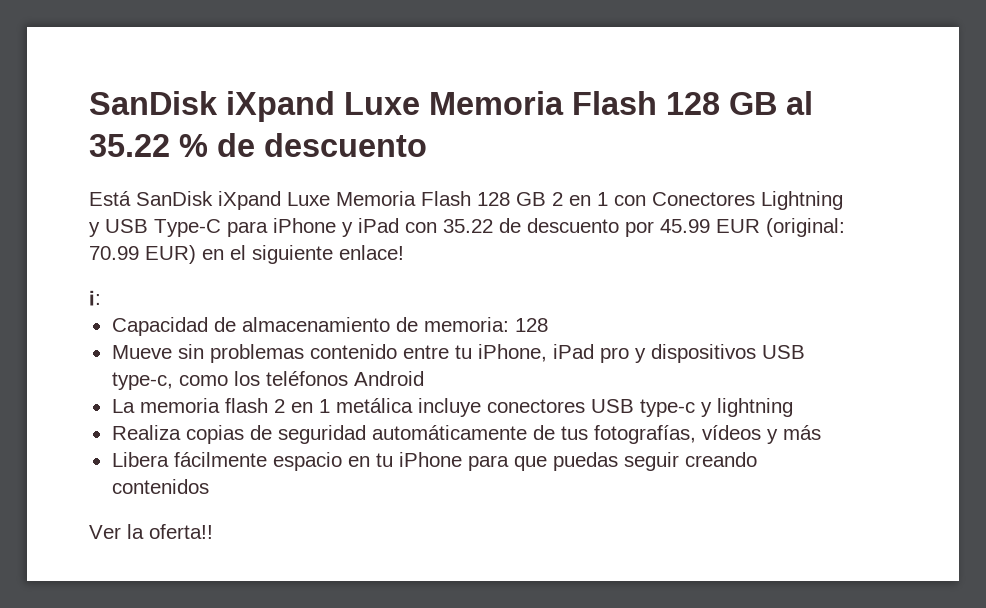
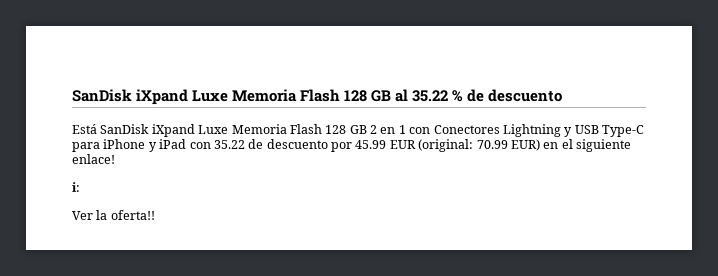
[111,317,548,336] [111,344,805,363] [111,371,424,390] [111,398,793,417] [111,425,821,444] [111,452,757,471] [111,479,209,494] // Capacidad de almacenamiento de memoria: 128 // Mueve sin problemas contenido entre tu iPhone, iPad pro y dispositivos USB type-c, como los teléfonos Android // La memoria flash 2 en 1 metálica incluye conectores USB type-c y lightning // Realiza copias de seguridad automáticamente de tus fotografías, vídeos y más // Libera fácilmente espacio en tu iPhone para que puedas seguir creando contenidos -> (80, 187) none

